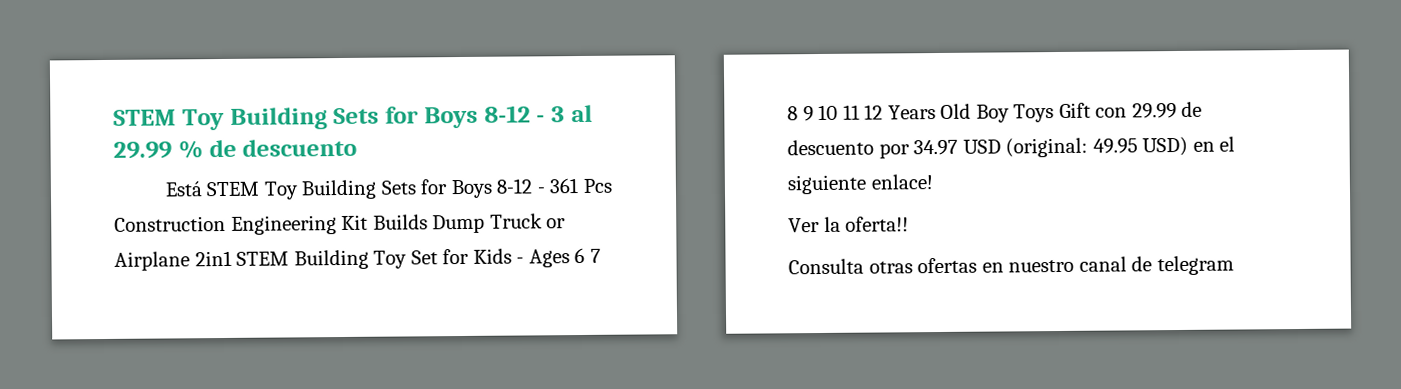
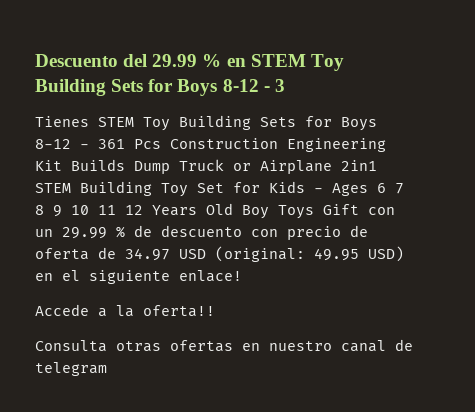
(113, 117) none -> [35,54,246,67] Descuento del 29.99 % en
[570,104,593,123] [113,138,358,159] [164,181,202,197] al 29.99 % de descuento // Está -> [35,116,89,127] // Tienes
[1131,101,1203,119] [787,139,910,159] 29.99 de descuento por -> [35,225,368,240] [35,247,116,260] un 29.99 % de descuento con precio de oferta de
[788,218,820,233] Ver -> [35,304,107,317] Accede a

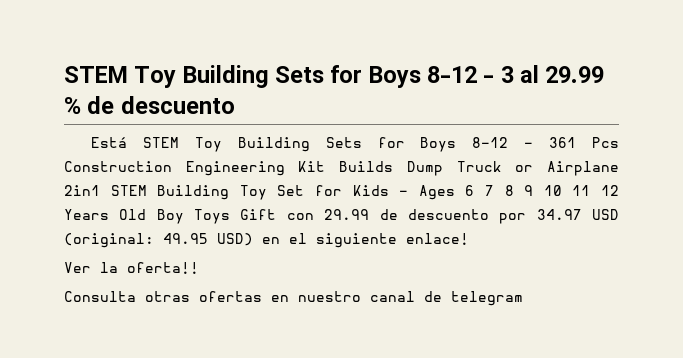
[35,54,246,67] Descuento del 29.99 % en -> (64, 74) none
[35,116,89,127] // Tienes -> [520,65,605,83] [64,96,235,114] [91,137,128,148] al 29.99 % de descuento // Está
[35,225,368,240] [35,247,116,260] un 29.99 % de descuento con precio de oferta de -> [324,209,527,224] 29.99 de descuento por
[35,304,107,317] Accede a -> [64,262,91,273] Ver

